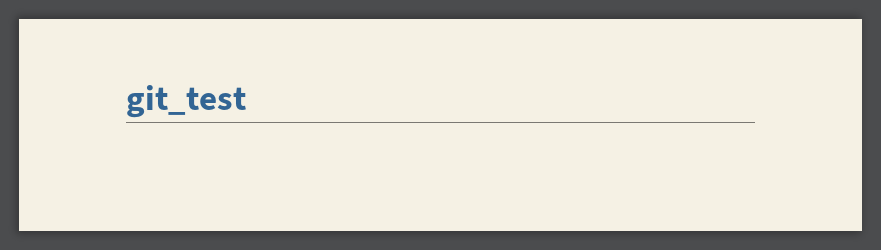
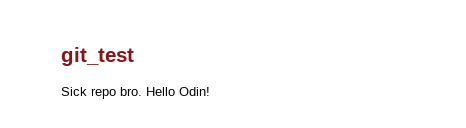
(246, 101) none -> [61,87,210,99] // Sick repo bro. Hello Odin!

